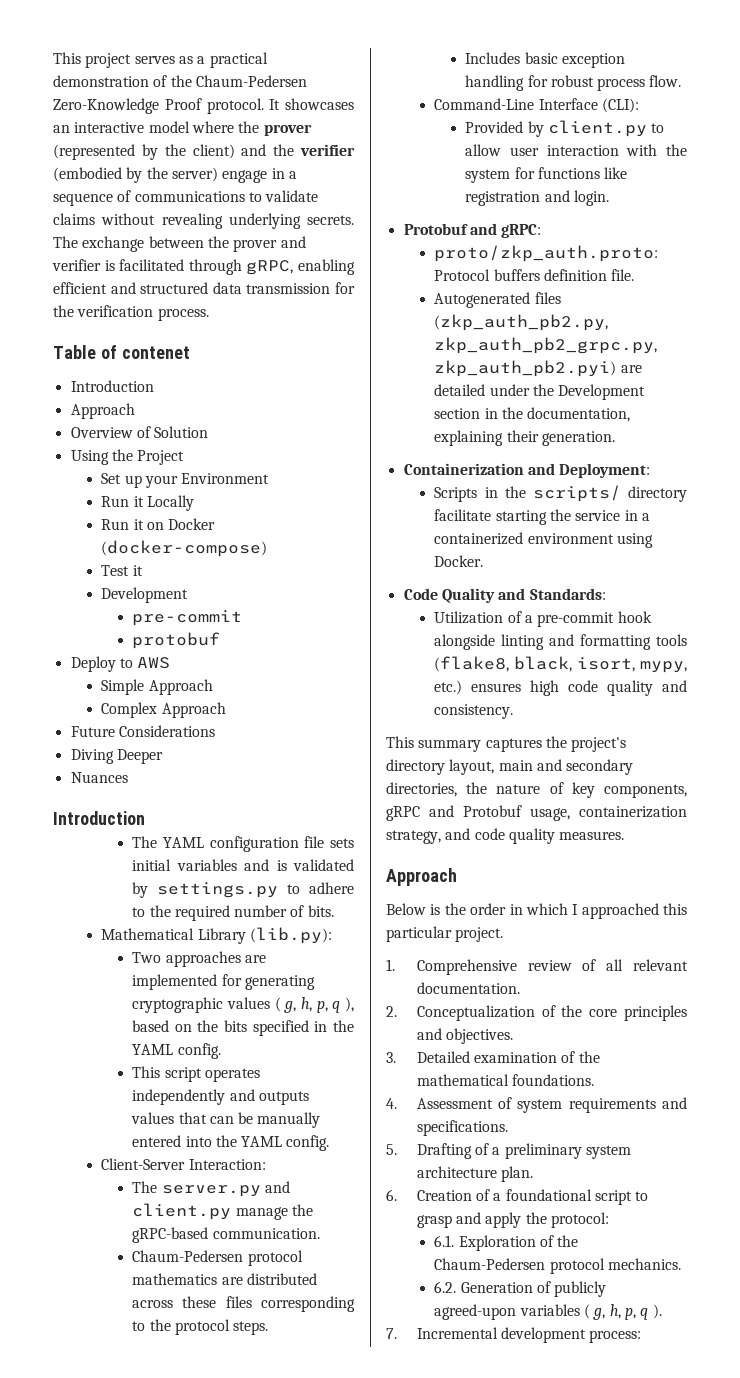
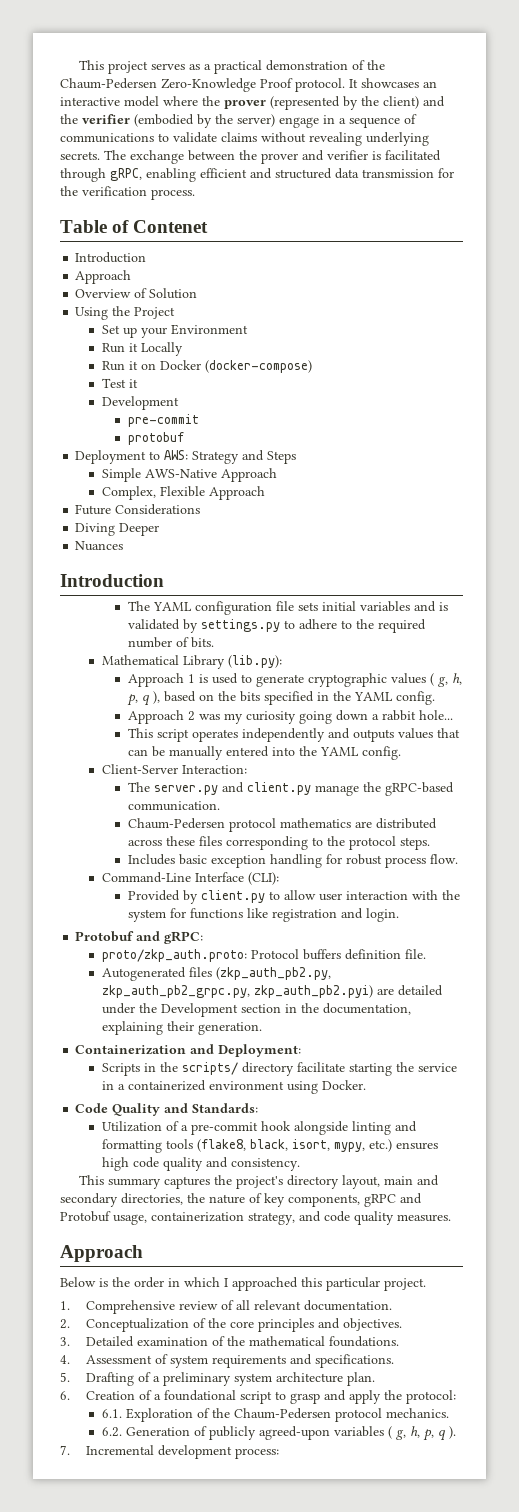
[121,346,190,359] contenet -> [133,220,209,233] Contenet
[70,656,171,672] Deploy to AWS -> [75,450,297,464] Deployment to AWS: Strategy and Steps
[148,679,213,695] [101,702,158,718] Approach // Complex -> [144,468,277,482] [101,486,205,500] AWS-Native Approach // Complex, Flexible
[132,951,266,967] [132,974,315,990] Two approaches are implemented for generating -> [127,673,304,687] Approach 1 is used to generate
(221, 1051) none -> [127,710,453,724] // Approach 2 was my curiosity going down a rabbit hole...

